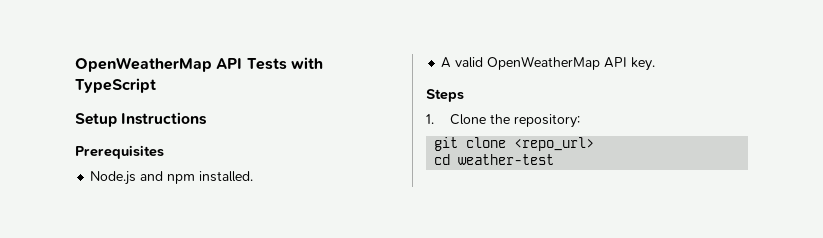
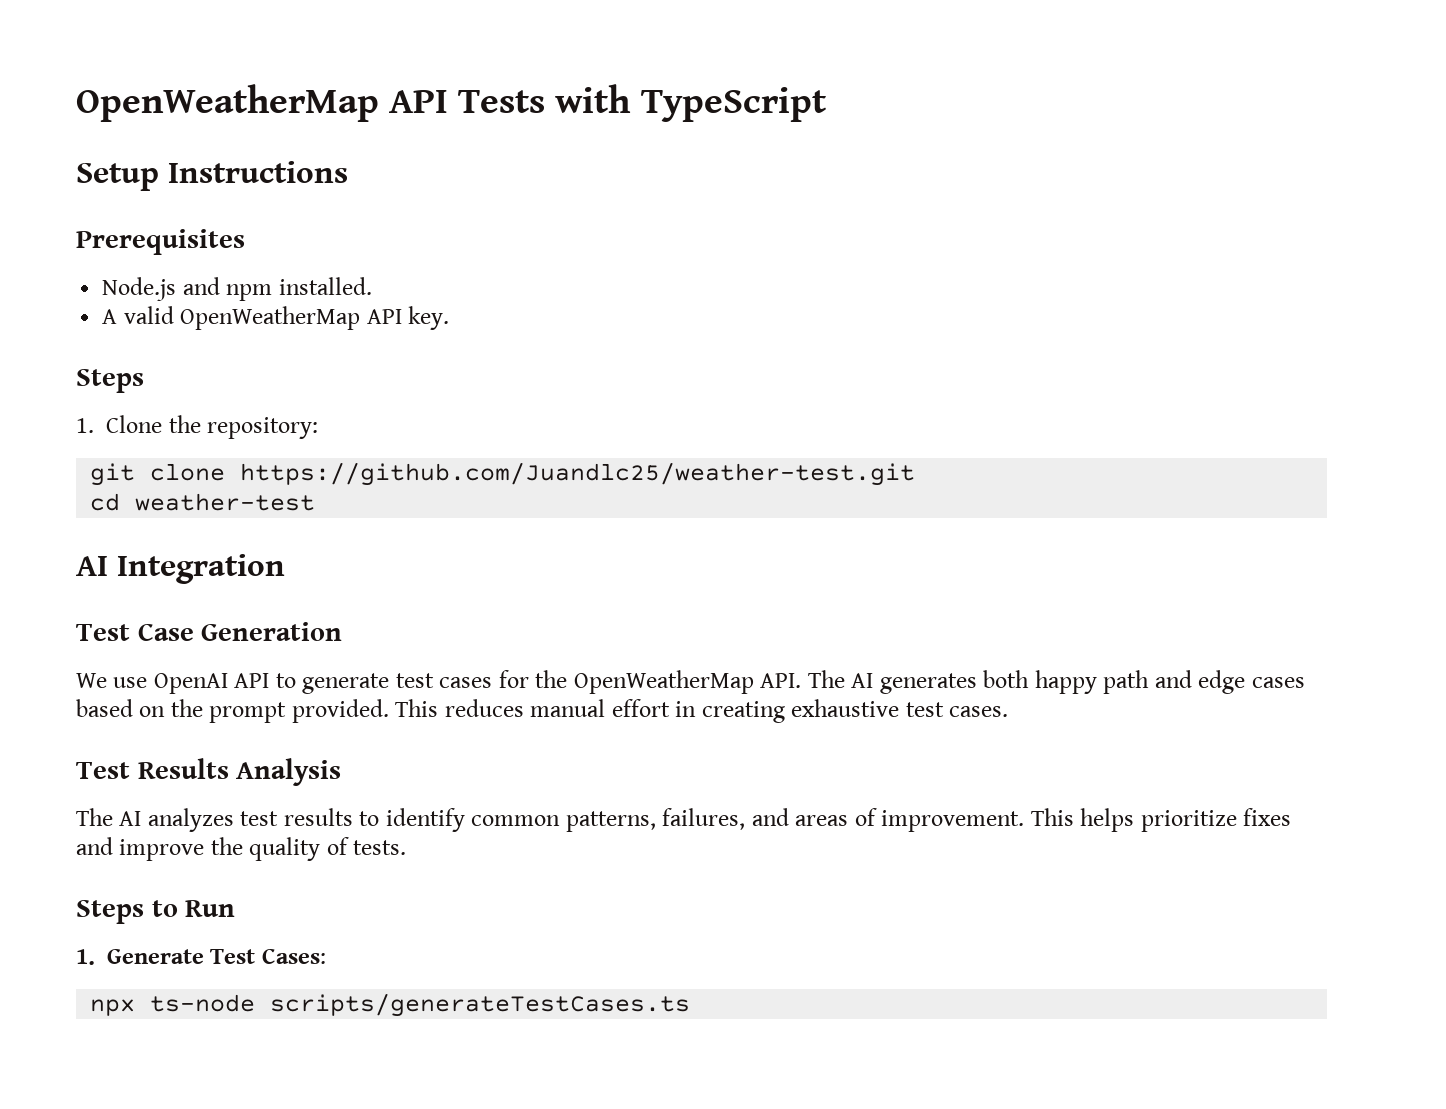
[514,137,595,151] <repo_url> -> [240,462,916,486] https://github.com/Juandlc25/weather-test.git
(555, 159) none -> [76,554,285,584] [76,622,343,641] [76,670,1305,694] [76,699,1009,723] [76,758,342,786] [76,808,1292,832] [76,837,407,861] [76,900,236,924] [76,949,326,965] [90,993,691,1017] // AI Integration // Test Case Generation // We use OpenAI API to generate test cases for the OpenWeatherMap API. The AI generates both happy path and edge cases based on the prompt provided. This reduces manual effort in creating exhaustive test cases. // Test Results Analysis // The AI analyzes test results to identify common patterns, failures, and areas of improvement. This helps prioritize fixes and improve the quality of tests. // Steps to Run // 1. Generate Test Cases: // npx ts-node scripts/generateTestCases.ts

